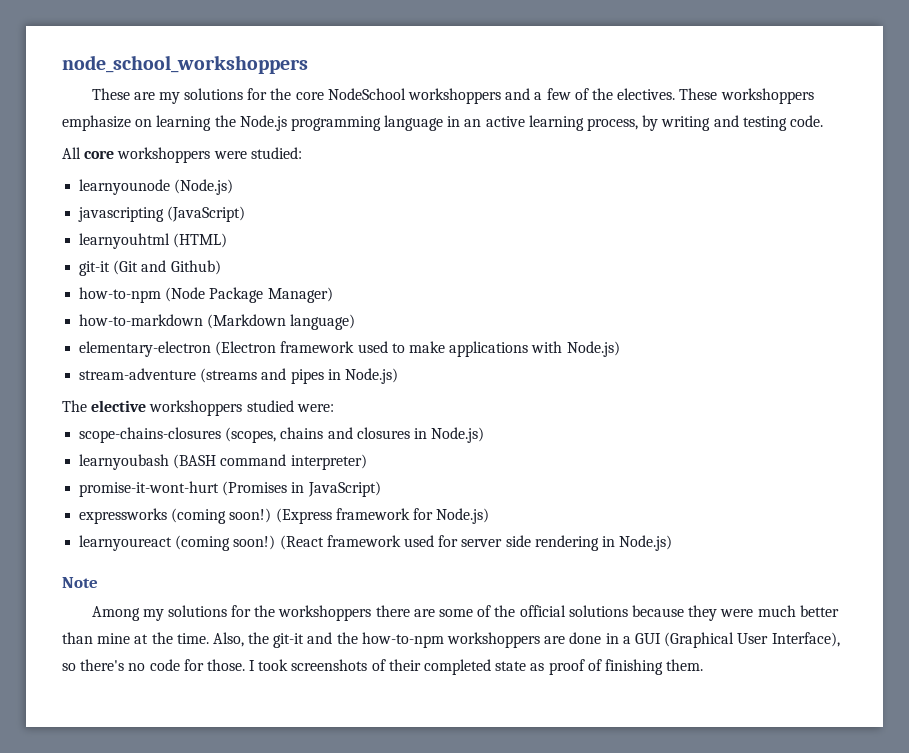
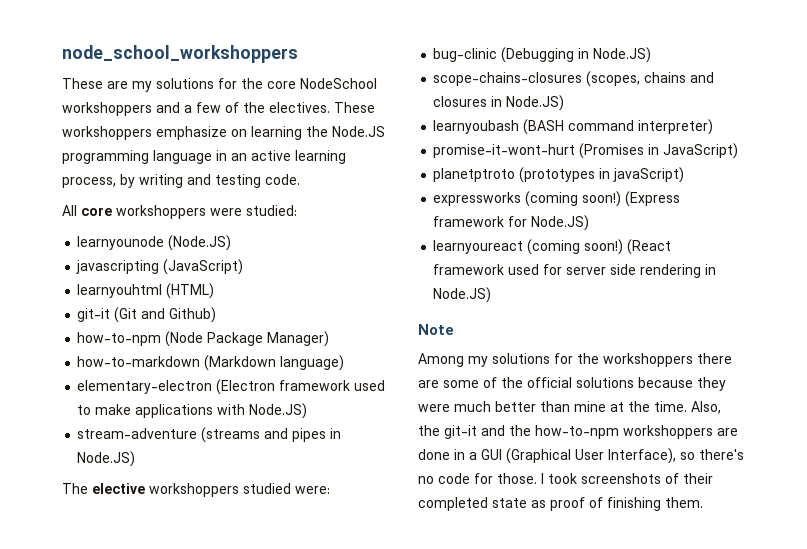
[239,115,287,131] Node.js -> [332,126,385,137] Node.JS
[174,179,234,195] (Node.js) -> [168,235,232,251] (Node.JS)
[566,341,620,357] Node.js) -> [249,403,308,419] Node.JS)
[344,368,398,384] Node.js) -> [77,451,136,467] Node.JS)
(334, 408) none -> [433,47,652,63] // bug-clinic (Debugging in Node.JS)
[431,427,485,443] Node.js) -> [506,95,565,111] Node.JS)
(381, 489) none -> [433,167,685,183] // planetptroto (prototypes in javaScript)
[436,508,490,524] Node.js) -> [531,215,590,231] Node.JS)
[619,535,673,551] Node.js) -> [433,287,492,303] Node.JS)

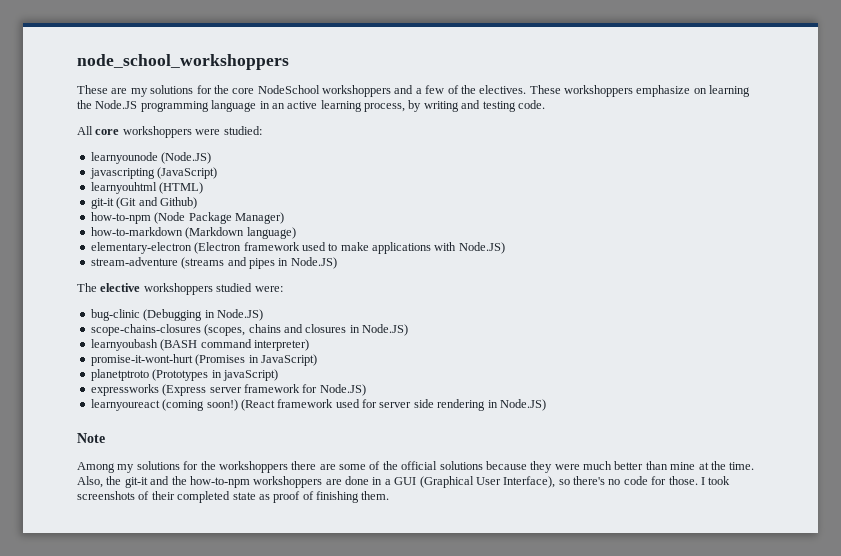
[519,167,596,183] (prototypes -> [152,369,209,381] (Prototypes
[525,191,681,207] (coming soon!) (Express -> [162,384,242,396] (Express server

